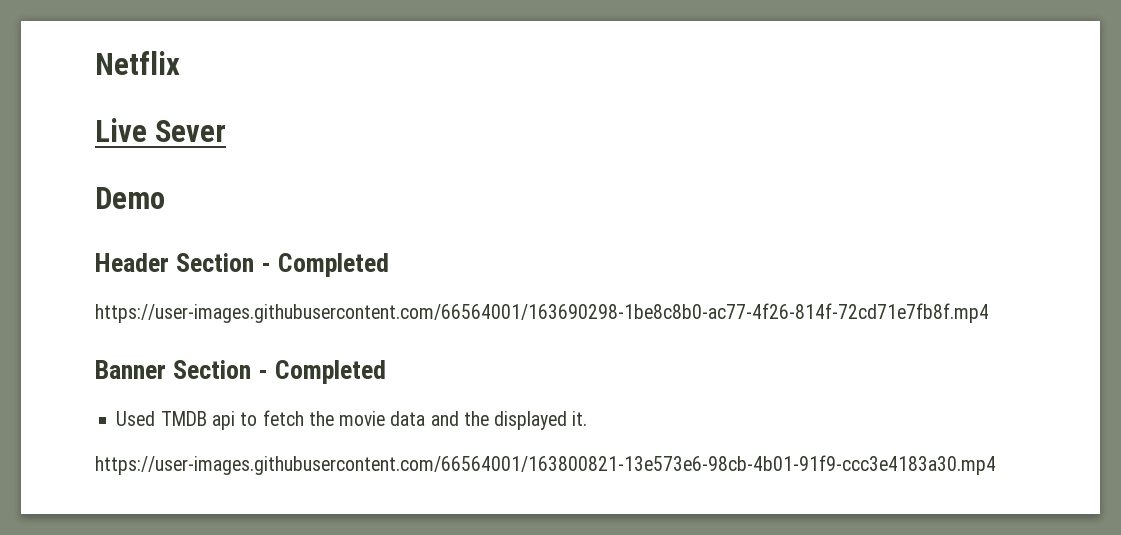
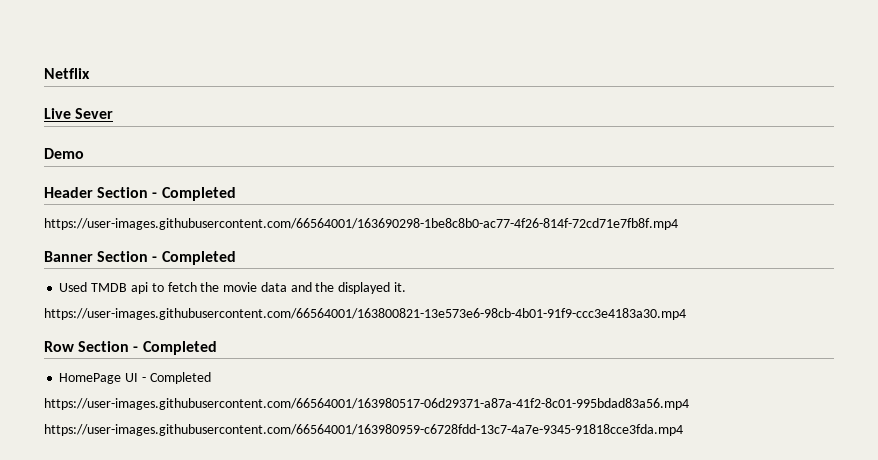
(996, 465) none -> [44,341,217,355] [59,372,211,384] [44,398,689,410] [44,424,683,436] // Row Section - Completed // HomePage UI - Completed // https://user-images.githubusercontent.com/66564001/163980517-06d29371-a87a-41f2-8c01-995bdad83a56.mp4 // https://user-images.githubusercontent.com/66564001/163980959-c6728fdd-13c7-4a7e-9345-91818cce3fda.mp4

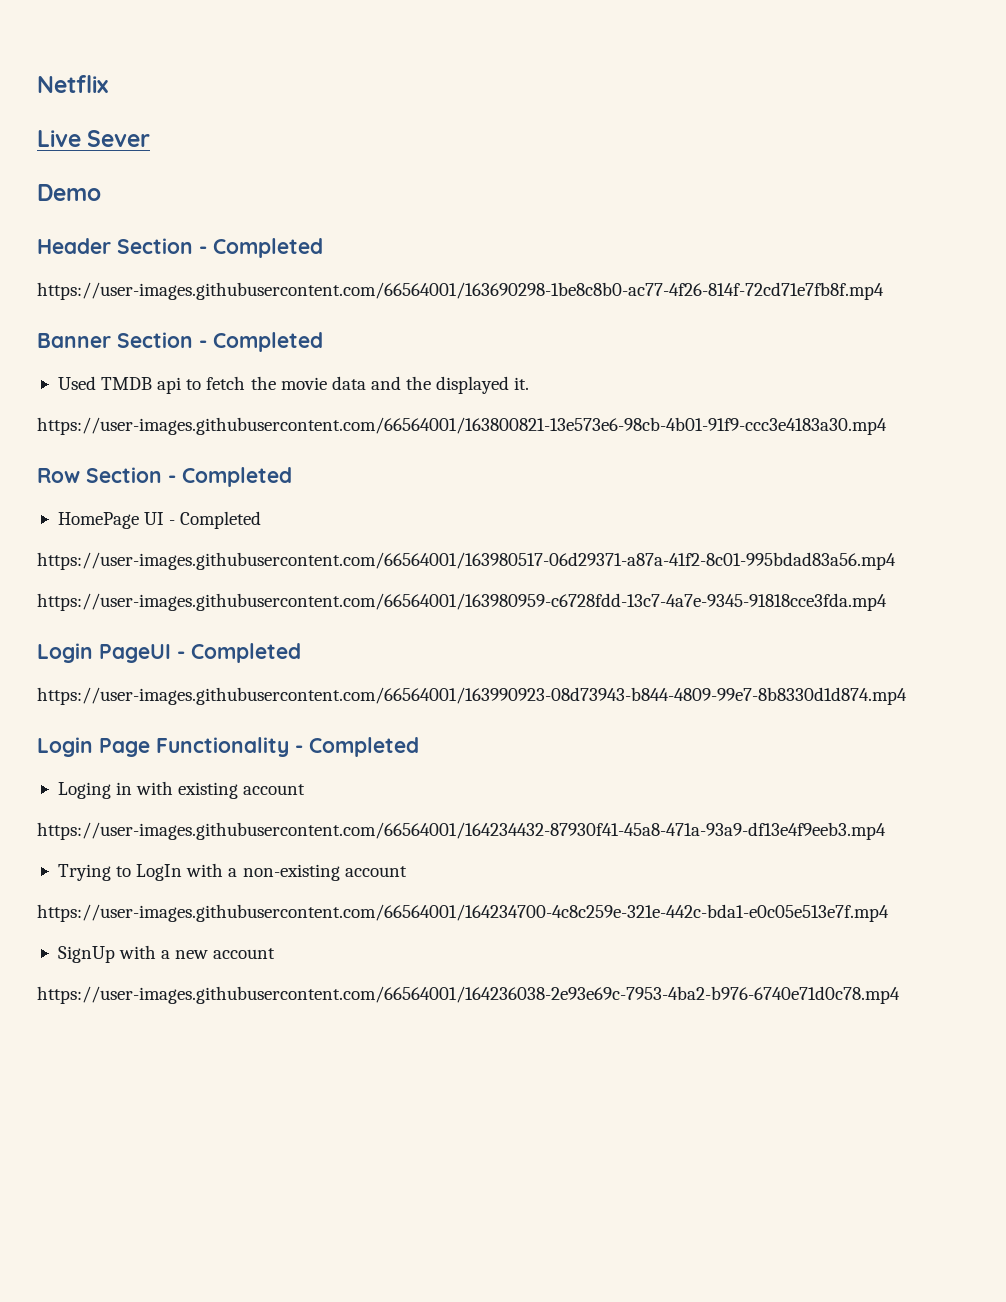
(683, 430) none -> [37,643,301,663] [37,687,907,705] [37,737,419,757] [57,781,306,799] [37,822,886,840] [57,863,407,881] [37,904,889,922] [57,945,276,963] [37,986,900,1004] // Login PageUI - Completed // https://user-images.githubusercontent.com/66564001/163990923-08d73943-b844-4809-99e7-8b8330d1d874.mp4 // Login Page Functionality - Completed // Loging in with existing account // https://user-images.githubusercontent.com/66564001/164234432-87930f41-45a8-471a-93a9-df13e4f9eeb3.mp4 // Trying to LogIn with a non-existing account // https://user-images.githubusercontent.com/66564001/164234700-4c8c259e-321e-442c-bda1-e0c05e513e7f.mp4 // SignUp with a new account // https://user-images.githubusercontent.com/66564001/164236038-2e93e69c-7953-4ba2-b976-6740e71d0c78.mp4

